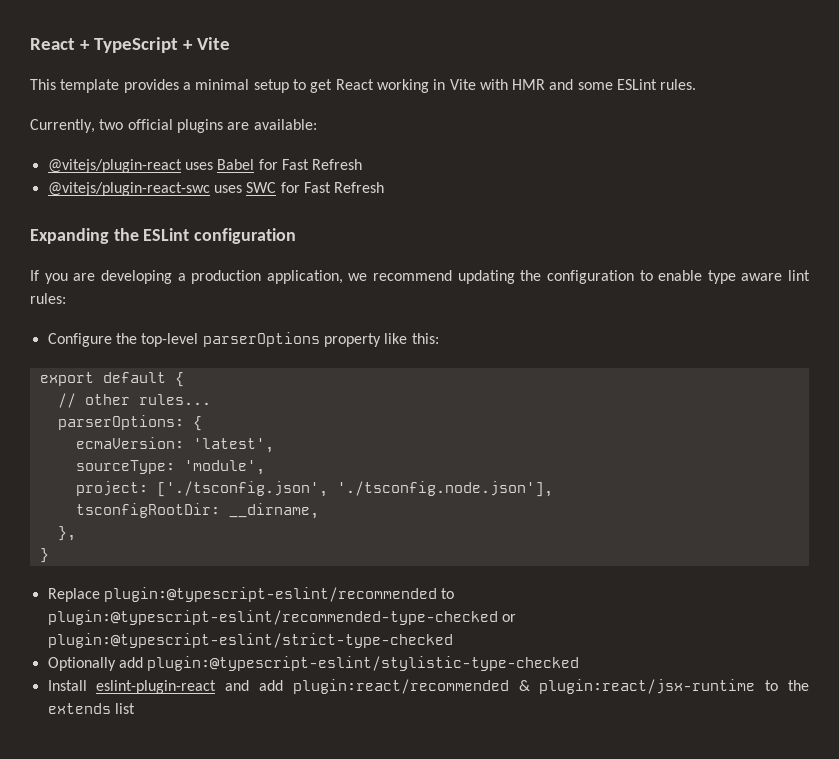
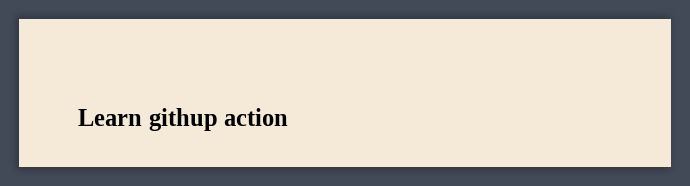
[30,37,230,53] [30,79,697,93] [30,119,317,133] [47,159,363,173] [47,182,385,196] [30,228,297,244] [30,270,810,284] [30,293,66,304] [47,332,439,347] [39,372,184,387] [57,393,211,408] [57,415,202,431] [75,437,274,453] [75,460,265,475] [75,481,553,497] [75,503,319,519] [57,526,76,541] [39,548,49,563] [47,587,455,602] [47,610,516,625] [47,633,453,648] [47,656,580,671] [47,679,809,694] [47,703,135,714] React + TypeScript + Vite // This template provides a minimal setup to get React working in Vite with HMR and some ESLint rules. // Currently, two official plugins are available: // @vitejs/plugin-react uses Babel for Fast Refresh // @vitejs/plugin-react-swc uses SWC for Fast Refresh // Expanding the ESLint configuration // If you are developing a production application, we recommend updating the configuration to enable type aware lint rules: // Configure the top-level parserOptions property like this: // export default { // // other rules... // parserOptions: { // ecmaVersion: 'latest', // sourceType: 'module', // project: ['./tsconfig.json', './tsconfig.node.json'], // tsconfigRootDir: __dirname, // }, // } // Replace plugin:@typescript-eslint/recommended to plugin:@typescript-eslint/recommended-type-checked or plugin:@typescript-eslint/strict-type-checked // Optionally add plugin:@typescript-eslint/stylistic-type-checked // Install eslint-plugin-react and add plugin:react/recommended & plugin:react/jsx-runtime to the extends list -> [78,108,289,131] Learn githup action

